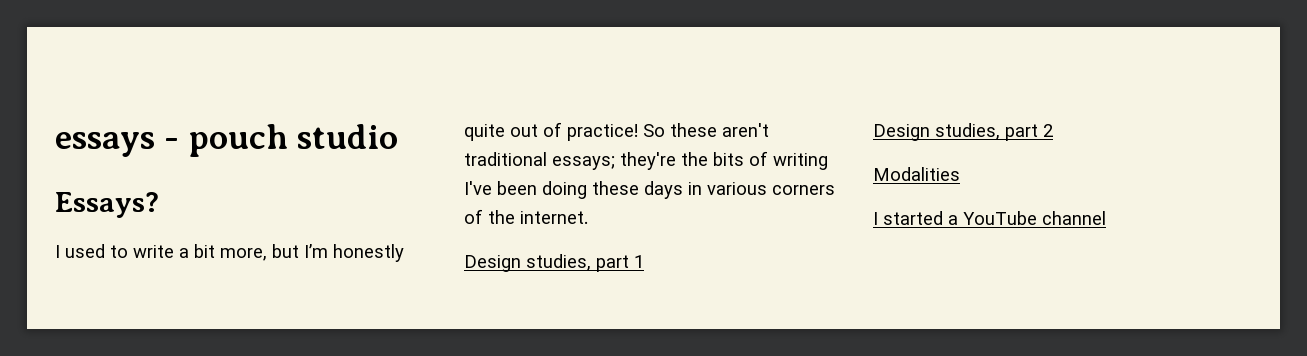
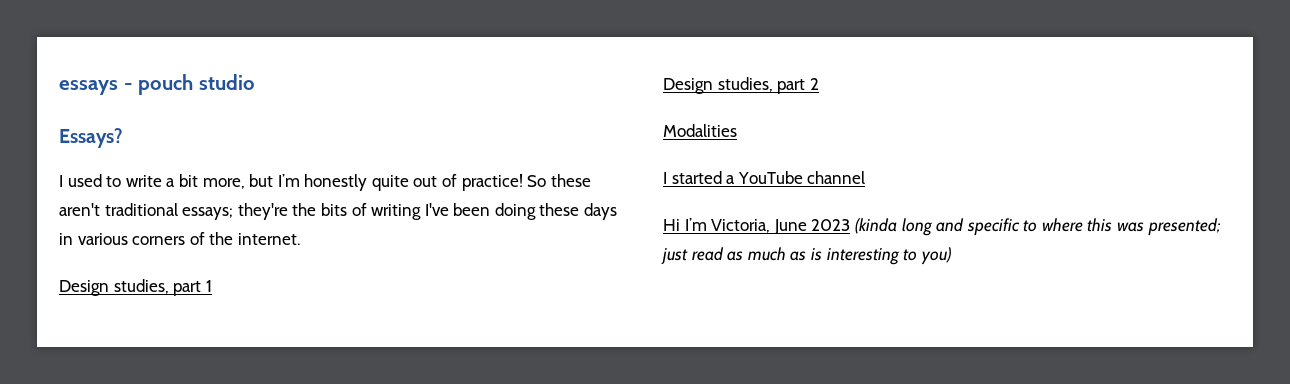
(1106, 218) none -> [663,218,1221,236] [661,247,951,265] // Hi I’m Victoria, June 2023 (kinda long and specific to where this was presented; just read as much as is interesting to you)

